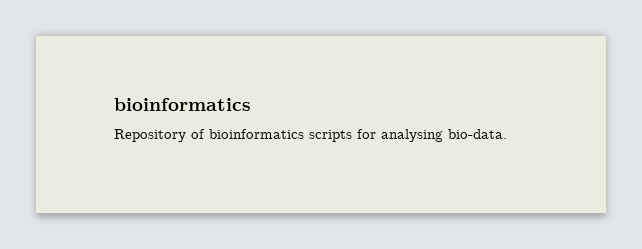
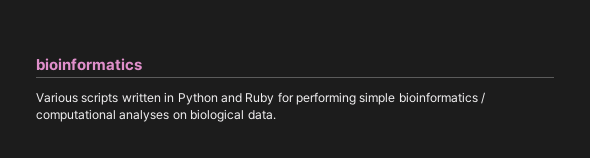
[114,129,507,142] Repository of bioinformatics scripts for analysing bio-data. -> [36,92,486,105] [36,109,276,122] Various scripts written in Python and Ruby for performing simple bioinformatics / computational analyses on biological data.

